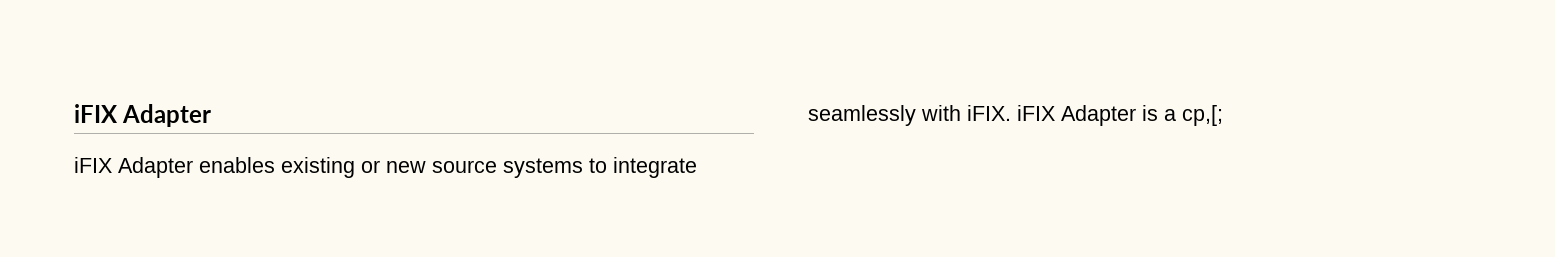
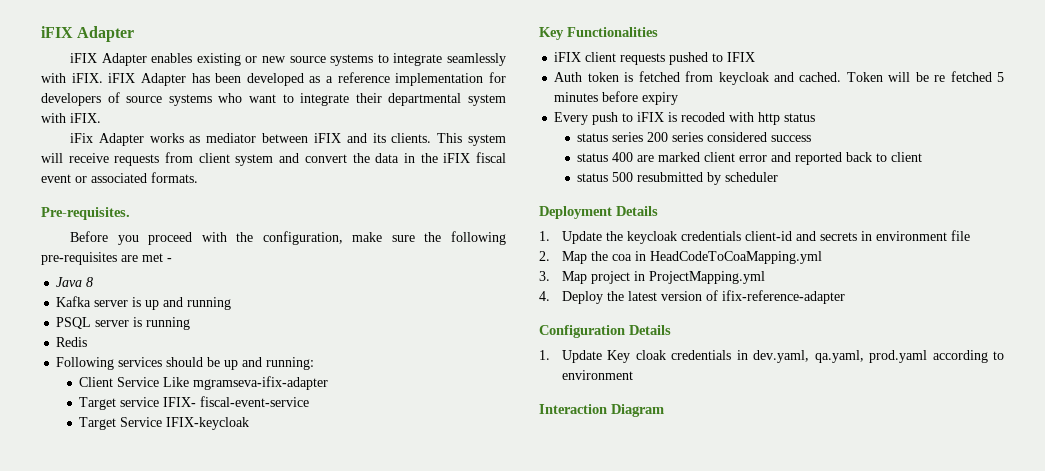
[1142,105,1223,126] is a cp,[; -> [191,72,506,86] [41,92,507,106] [41,113,101,123] [70,133,507,146] [41,152,506,166] [41,172,198,183] [41,207,130,220] [70,231,506,245] [41,252,172,265] [56,277,94,287] [56,296,232,310] [56,317,191,330] [56,337,88,347] [56,357,315,370] [79,376,329,390] [79,396,310,410] [79,417,250,430] [539,27,658,40] [554,52,756,65] [554,71,1004,85] [554,91,679,105] [554,112,816,125] [577,132,812,142] [577,152,923,165] [577,172,779,185] [539,206,658,219] [539,230,971,244] [539,251,823,264] [539,271,766,284] [539,290,846,304] [539,325,671,338] [539,350,1004,363] [562,370,634,380] [539,404,664,417] has been developed as a reference implementation for developers of source systems who want to integrate their departmental system with iFIX. // iFix Adapter works as mediator between iFIX and its clients. This system will receive requests from client system and convert the data in the iFIX fiscal event or associated formats. // Pre-requisites. // Before you proceed with the configuration, make sure the following pre-requisites are met - // Java 8 // Kafka server is up and running // PSQL server is running // Redis // Following services should be up and running: // Client Service Like mgramseva-ifix-adapter // Target service IFIX- fiscal-event-service // Target Service IFIX-keycloak // Key Functionalities // iFIX client requests pushed to IFIX // Auth token is fetched from keycloak and cached. Token will be re fetched 5 minutes before expiry // Every push to iFIX is recoded with http status // status series 200 series considered success // status 400 are marked client error and reported back to client // status 500 resubmitted by scheduler // Deployment Details // 1. Update the keycloak credentials client-id and secrets in environment file // 2. Map the coa in HeadCodeToCoaMapping.yml // 3. Map project in ProjectMapping.yml // 4. Deploy the latest version of ifix-reference-adapter // Configuration Details // 1. Update Key cloak credentials in dev.yaml, qa.yaml, prod.yaml according to environment // Interaction Diagram

